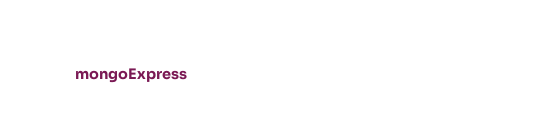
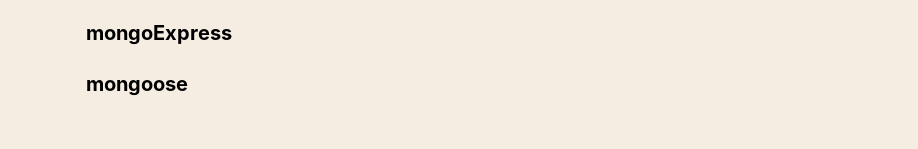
(187, 75) none -> [86,80,188,96] // mongoose

